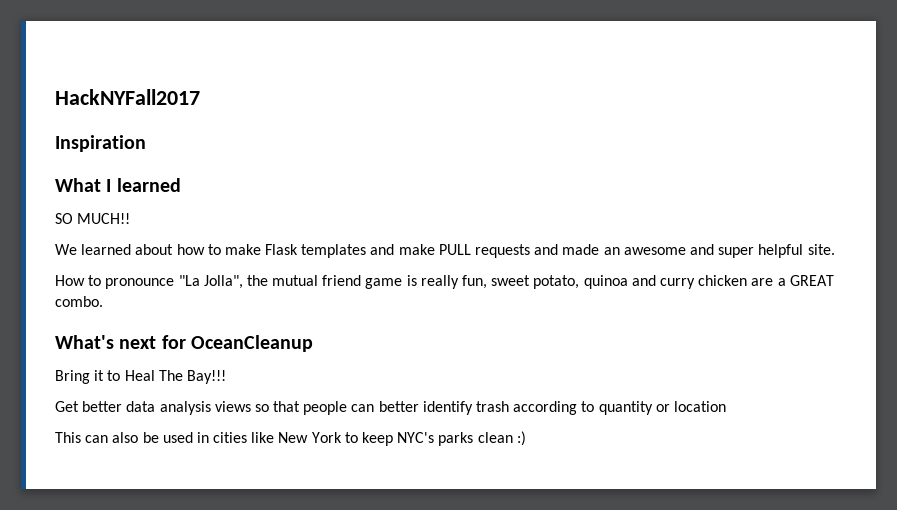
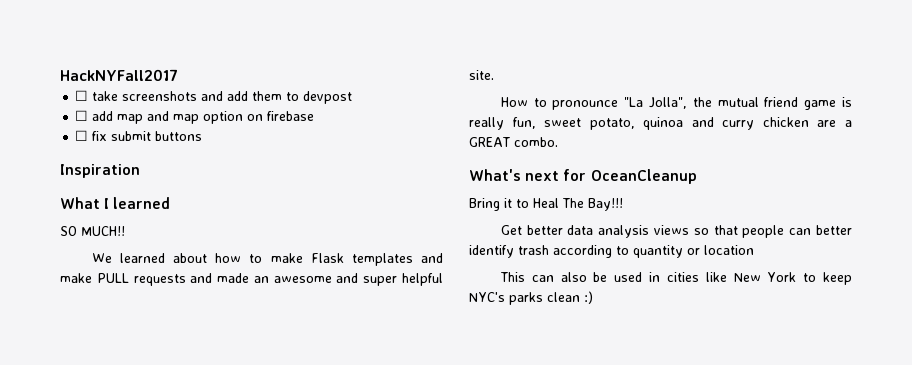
(200, 97) none -> [75,90,353,104] [75,110,315,124] [75,130,203,141] // ☐ take screenshots and add them to devpost // ☐ add map and map option on firebase // ☐ fix submit buttons

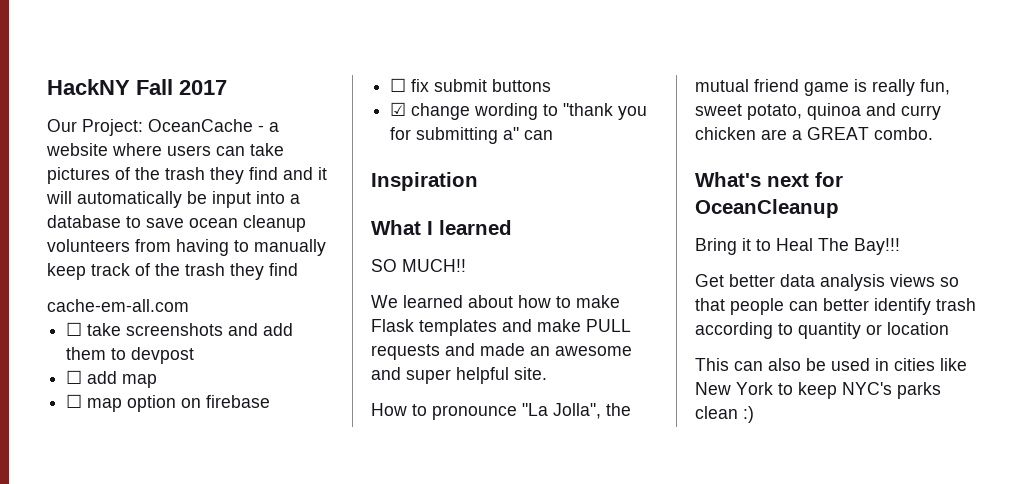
[60,69,178,81] HackNYFall2017 -> [47,79,227,95] [47,119,279,136] [46,143,284,156] [47,167,327,184] [46,191,300,208] [47,215,306,232] [47,239,326,256] [47,263,298,280] [47,299,189,312] HackNY Fall 2017 // Our Project: OceanCache - a website where users can take pictures of the trash they find and it will automatically be input into a database to save ocean cleanup volunteers from having to manually keep track of the trash they find // cache-em-all.com
[147,111,170,121] and -> [66,394,83,408] // ☐
(203, 136) none -> [390,102,648,120] [390,127,554,144] // ☑ change wording to "thank you for submitting a" can

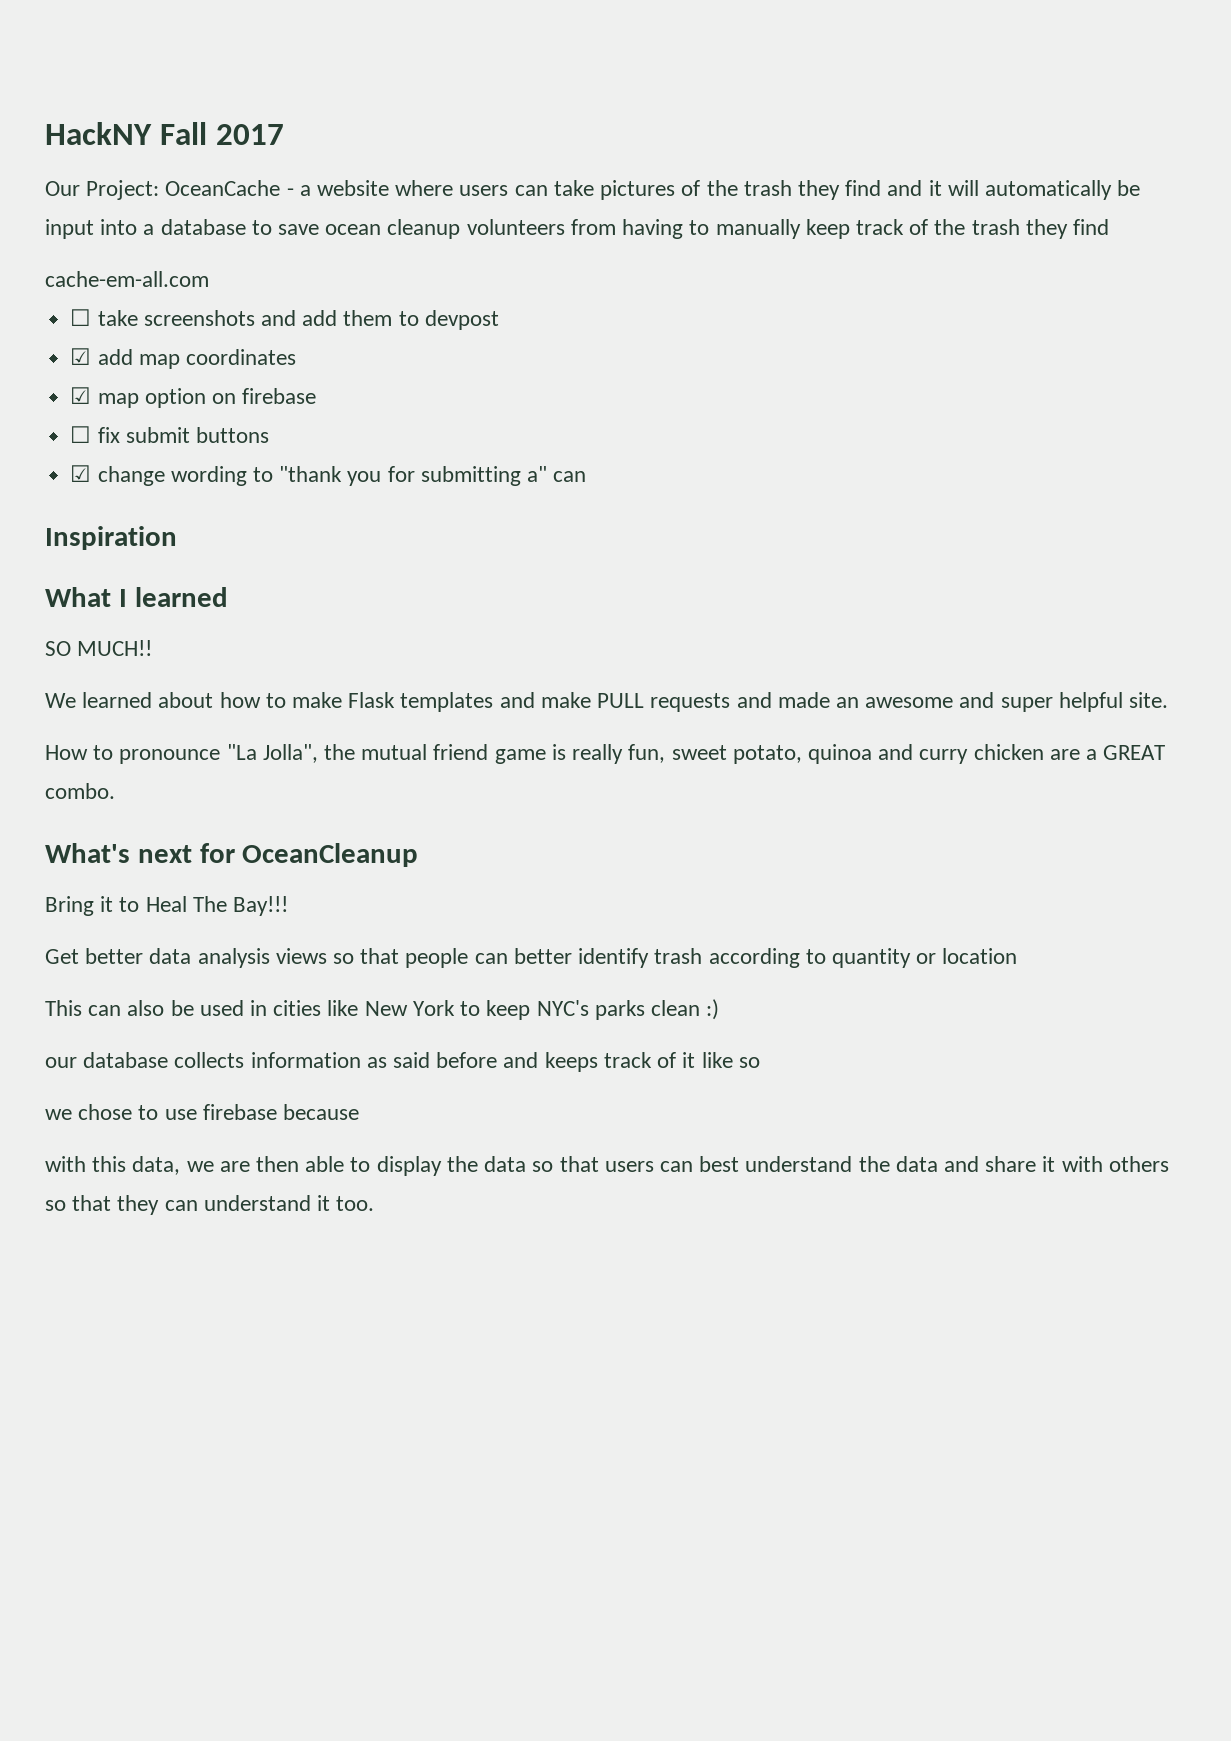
[66,370,83,384] ☐ -> [70,348,92,365] ☑
[66,394,83,408] // ☐ -> [185,349,296,365] [70,387,92,404] coordinates // ☑
(754, 414) none -> [45,1052,760,1072] [45,1104,360,1120] [45,1156,1169,1176] [45,1195,375,1215] // our database collects information as said before and keeps track of it like so // we chose to use firebase because // with this data, we are then able to display the data so that users can best understand the data and share it with others so that they can understand it too.

